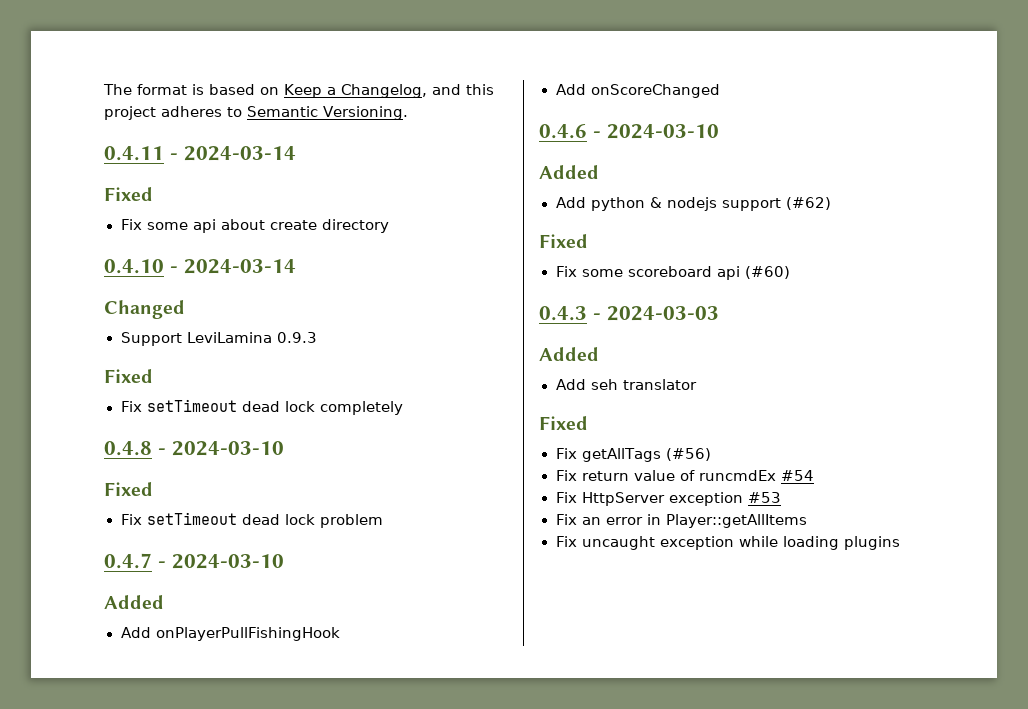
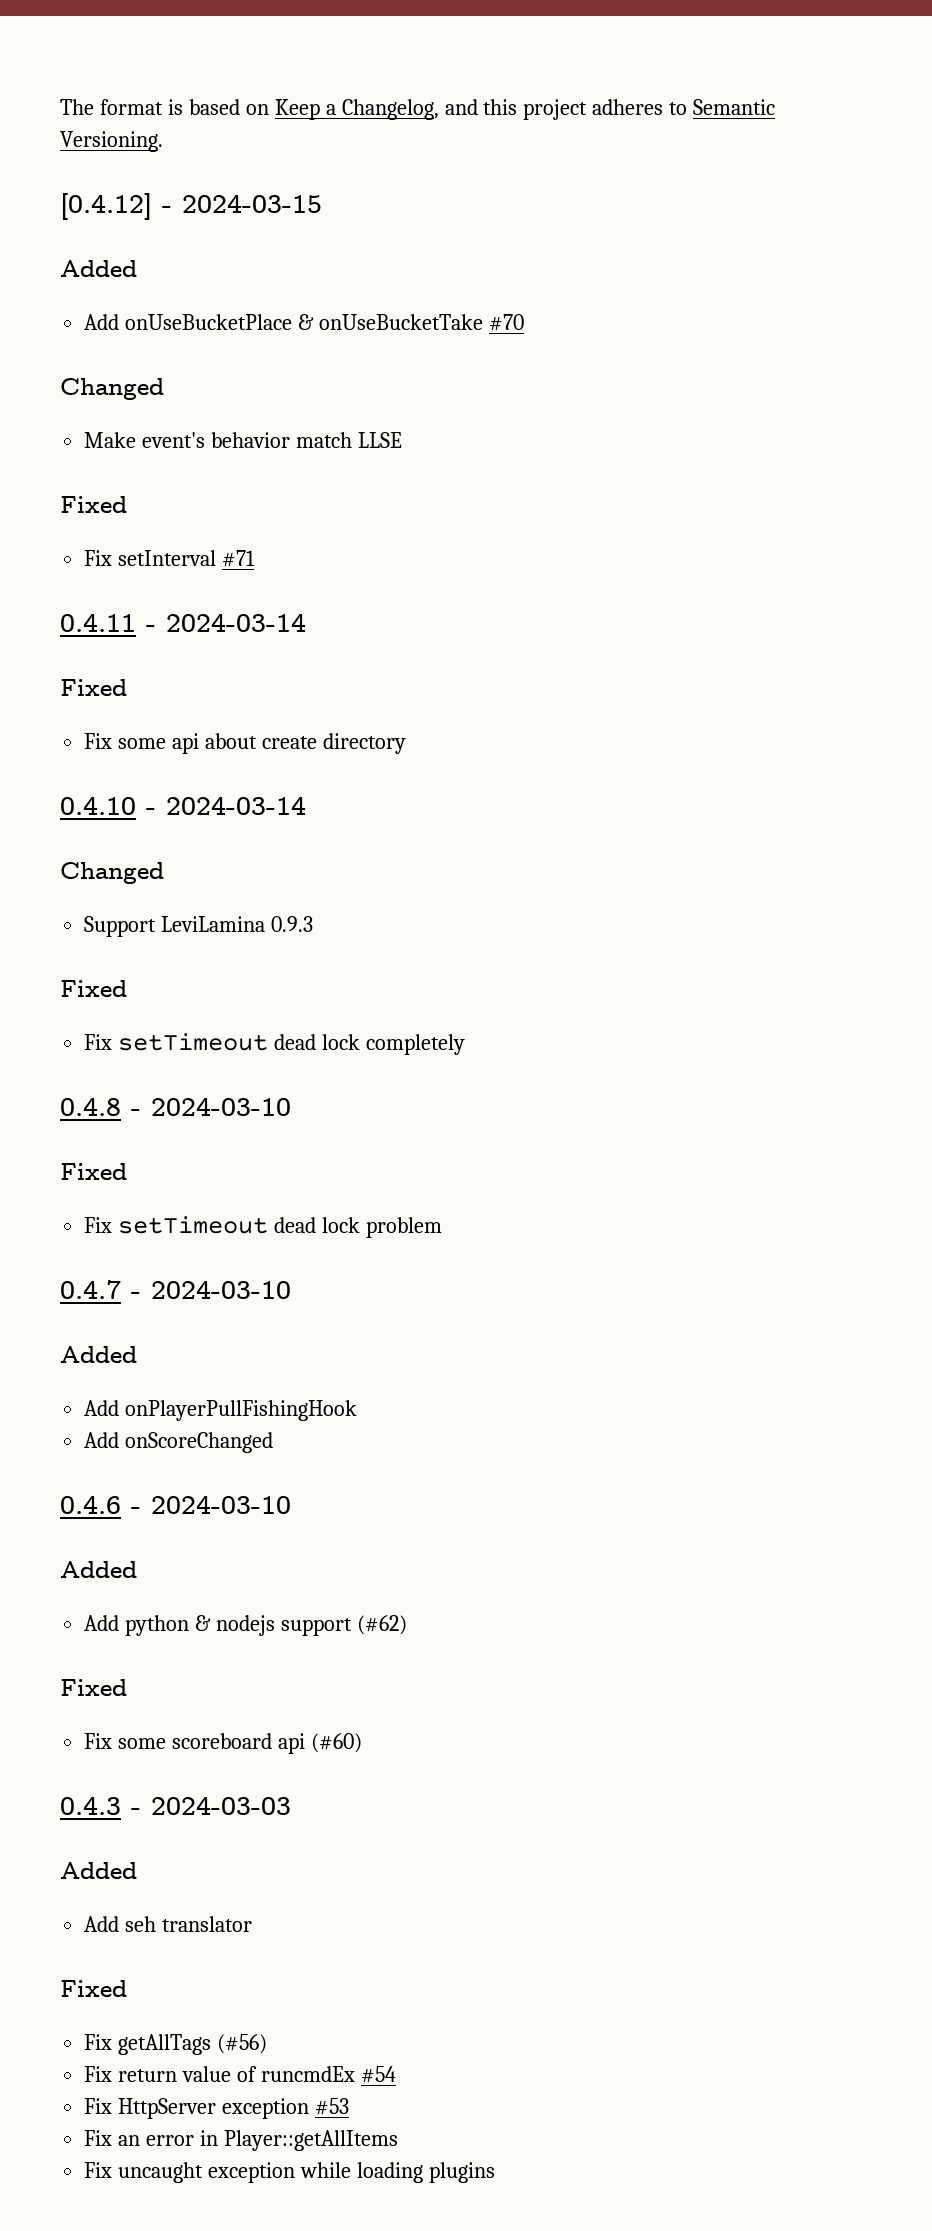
(408, 113) none -> [60,193,322,220] [60,260,137,277] [84,314,524,331] [60,378,164,400] [84,432,402,448] [60,496,127,513] [84,550,256,567] // [0.4.12] - 2024-03-15 // Added // Add onUseBucketPlace & onUseBucketTake #70 // Changed // Make event's behavior match LLSE // Fixed // Fix setInterval #71

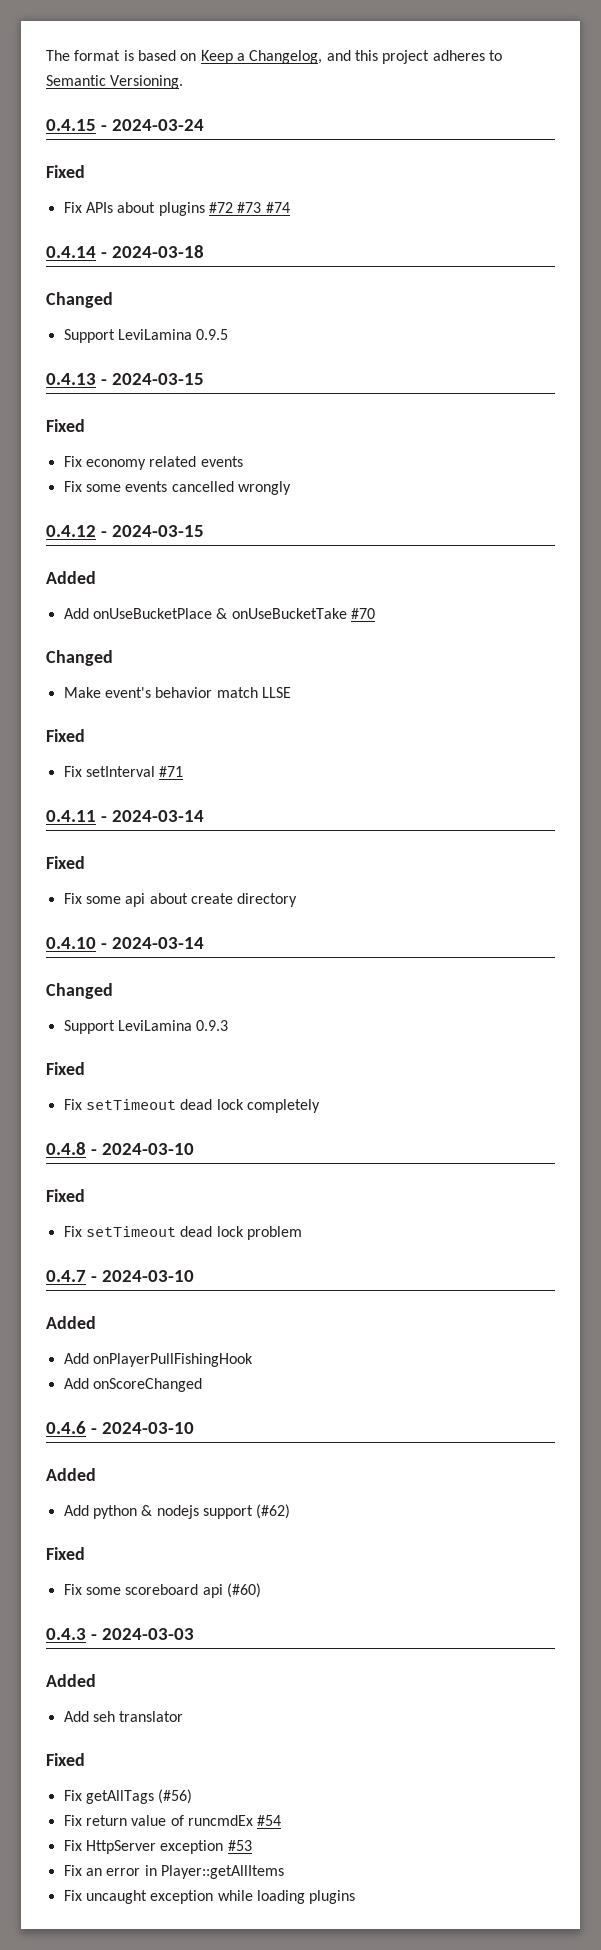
[60,193,152,220] [0.4.12] -> [46,119,204,131] [46,165,85,178] [63,202,290,216] [46,245,204,258] [46,292,113,308] [63,329,229,343] [46,373,204,385] [46,419,85,432] [63,456,243,470] [63,481,291,495] [46,525,96,537] 0.4.15 - 2024-03-24 // Fixed // Fix APIs about plugins #72 #73 #74 // 0.4.14 - 2024-03-18 // Changed // Support LeviLamina 0.9.5 // 0.4.13 - 2024-03-15 // Fixed // Fix economy related events // Fix some events cancelled wrongly // 0.4.12

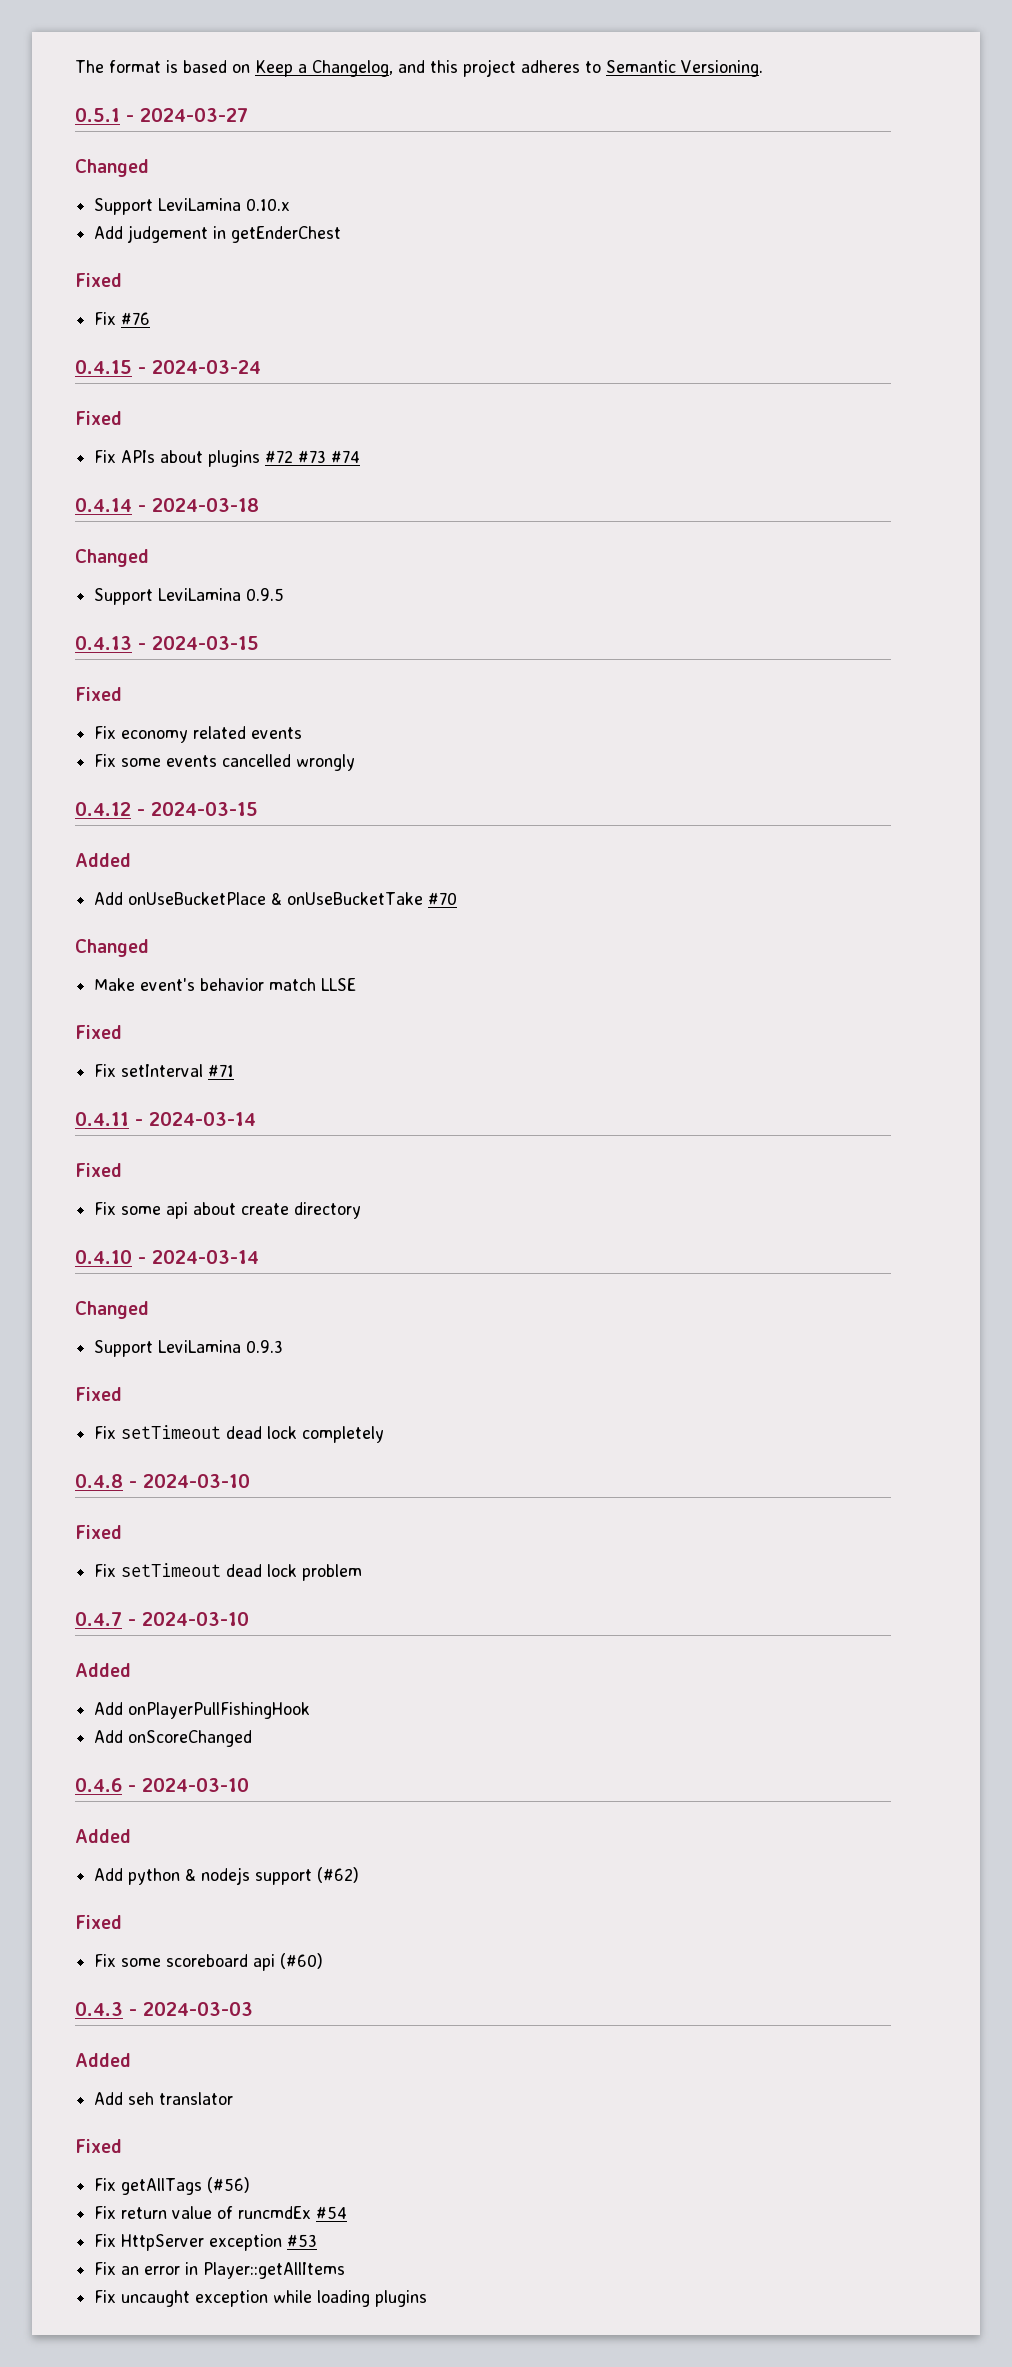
(184, 82) none -> [75,108,248,122] [75,159,149,177] [94,198,291,215] [94,225,342,243] [75,273,122,287] [94,312,151,325] // 0.5.1 - 2024-03-27 // Changed // Support LeviLamina 0.10.x // Add judgement in getEnderChest // Fixed // Fix #76

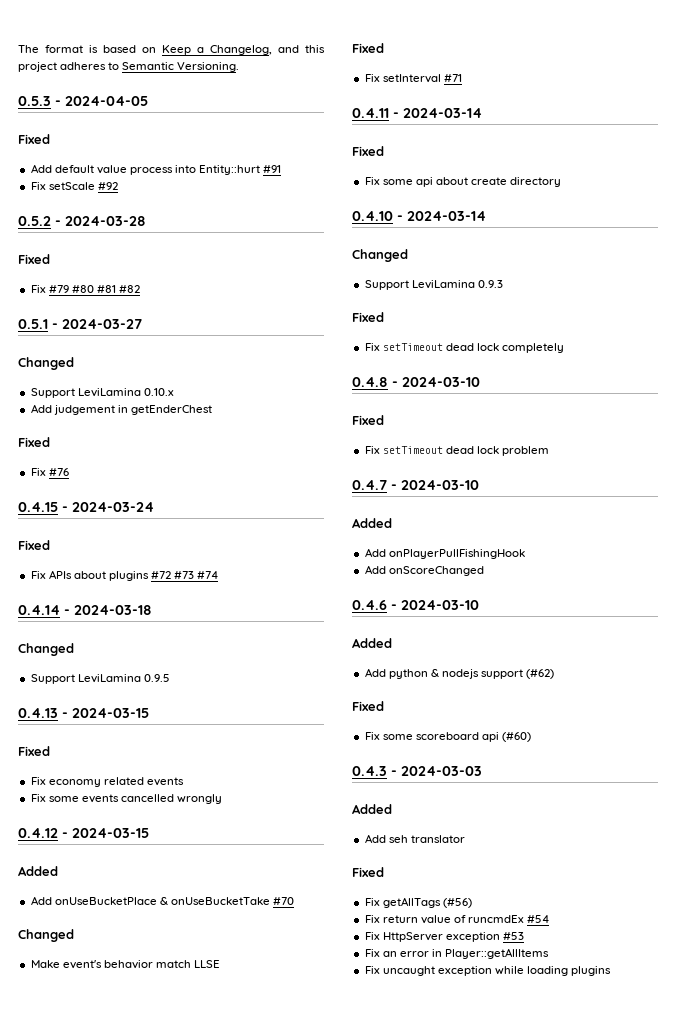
(763, 68) none -> [18,96,148,106] [18,134,50,144] [30,164,282,175] [30,182,118,190] [18,216,146,226] [18,254,50,264] [30,285,141,293] // 0.5.3 - 2024-04-05 // Fixed // Add default value process into Entity::hurt #91 // Fix setScale #92 // 0.5.2 - 2024-03-28 // Fixed // Fix #79 #80 #81 #82

